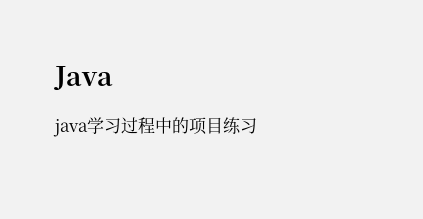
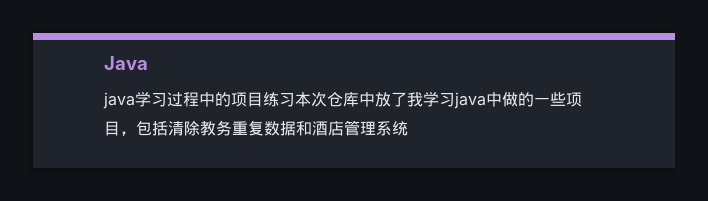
(257, 126) none -> [295,91,582,109] [104,120,408,136] 本次仓库中放了我学习java中做的一些项目，包括清除教务重复数据和酒店管理系统

